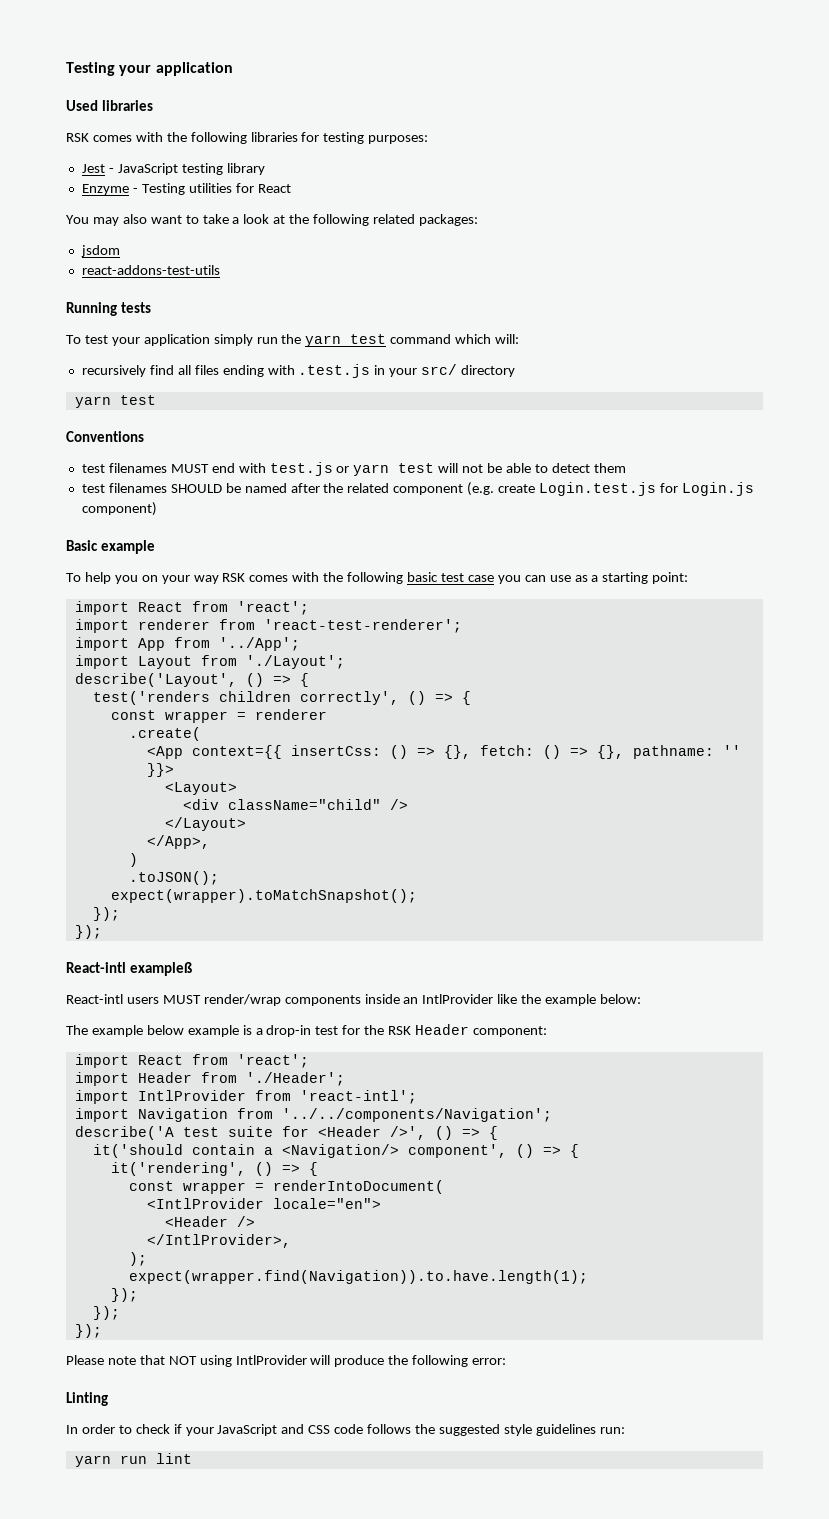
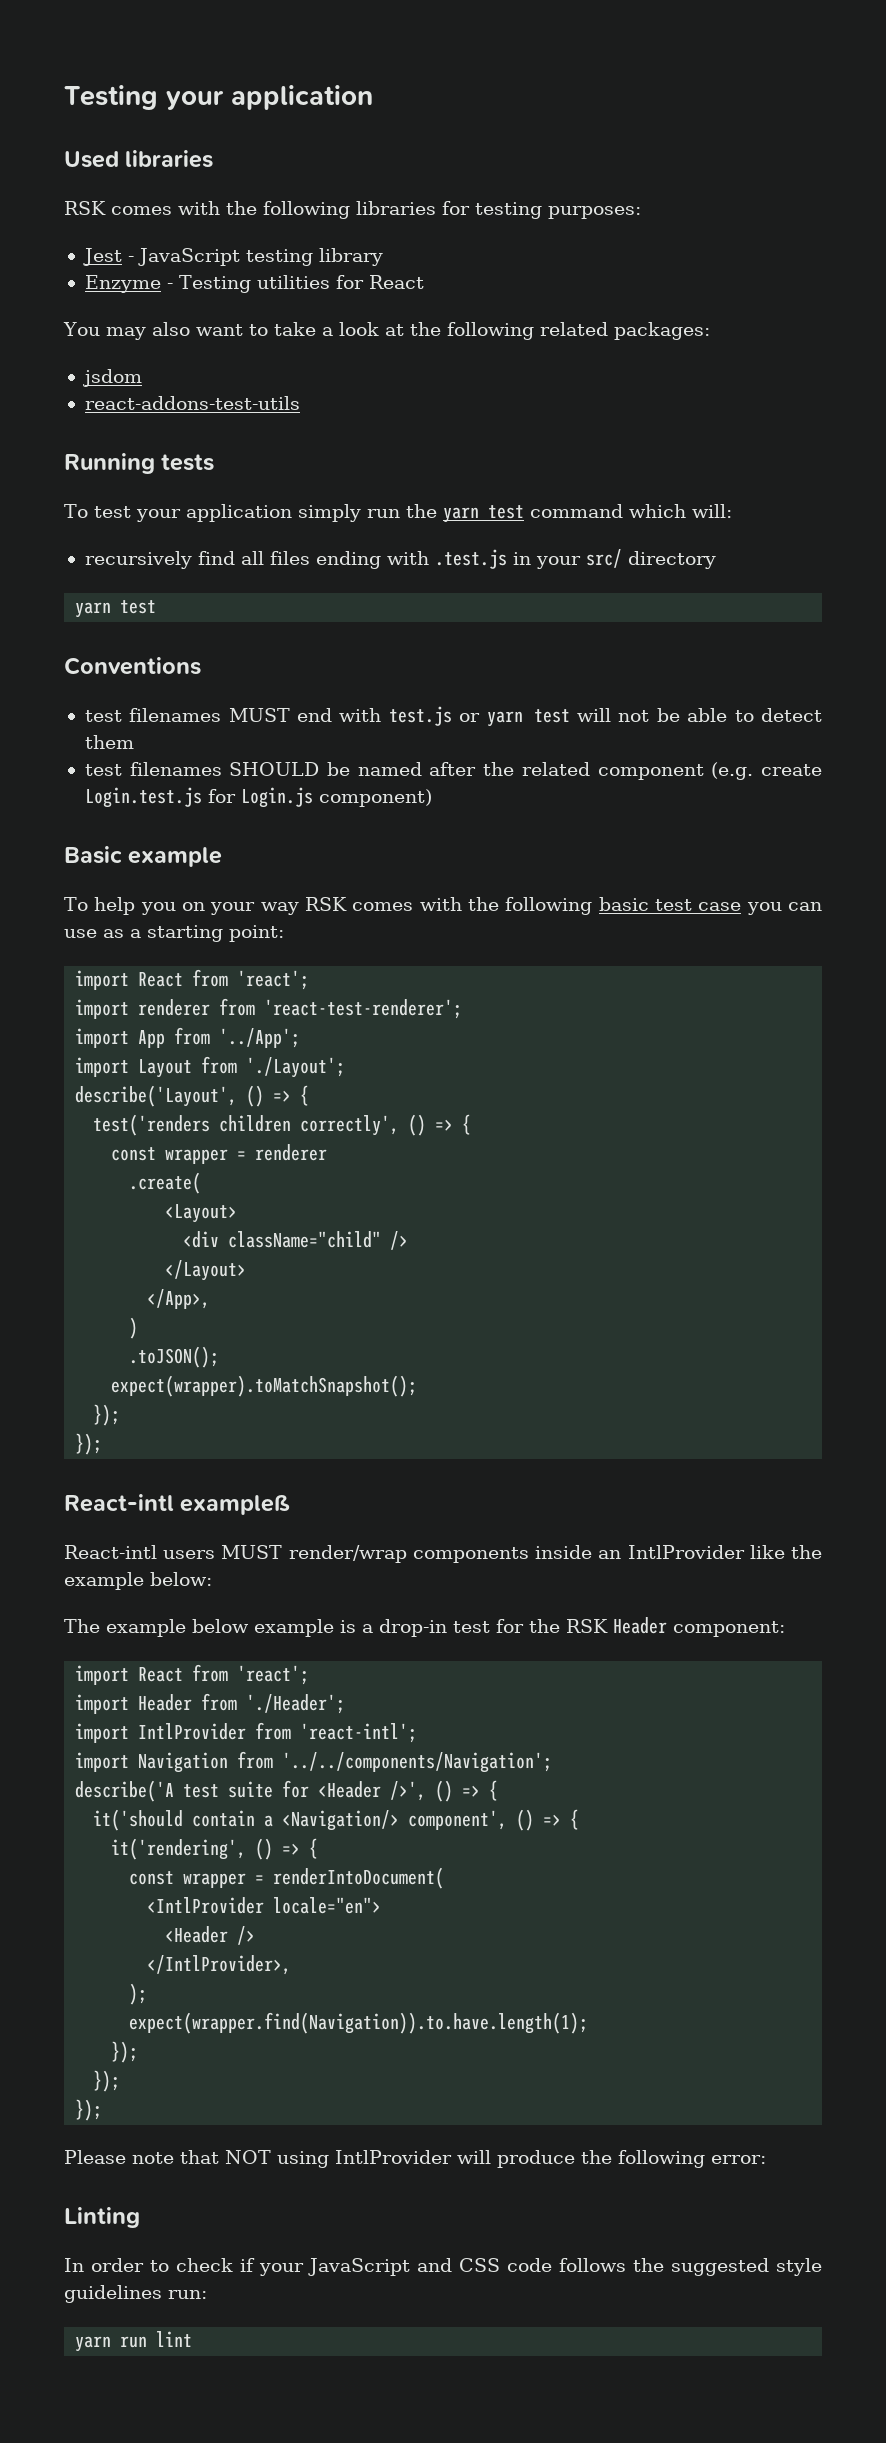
[146,745,741,759] [146,763,174,777] // <App context={{ insertCss: () => {}, fetch: () => {}, pathname: '' }}> -> (202, 1183) none

